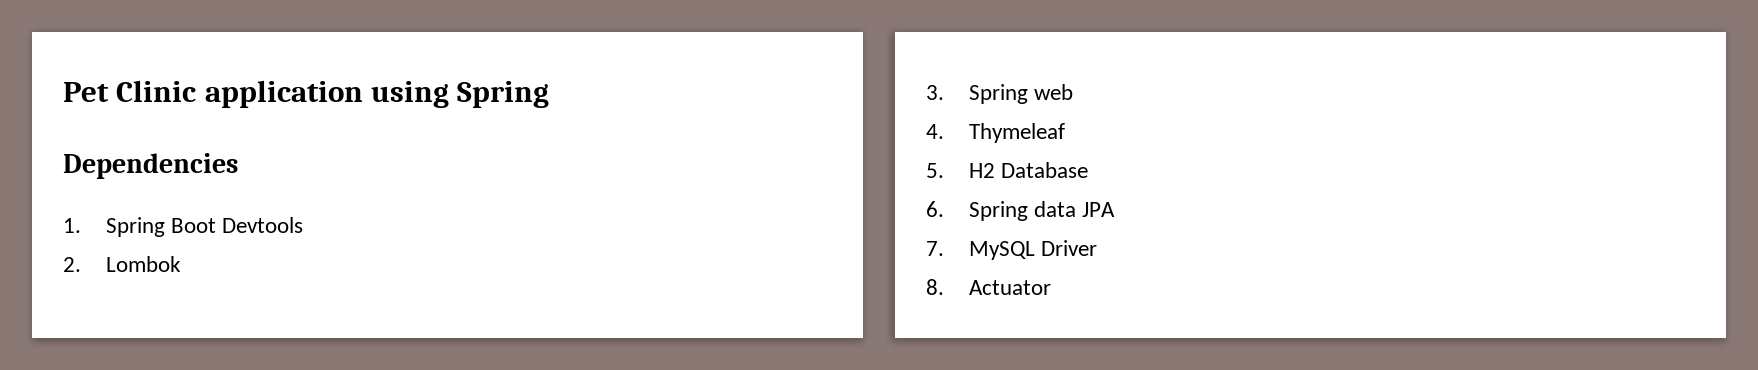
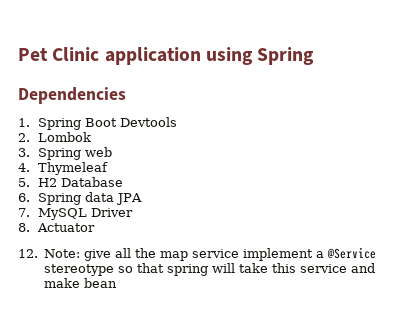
(1051, 287) none -> [18,247,377,261] [44,263,376,276] [44,278,118,288] // 12. Note: give all the map service implement a @Service stereotype so that spring will take this service and make bean

